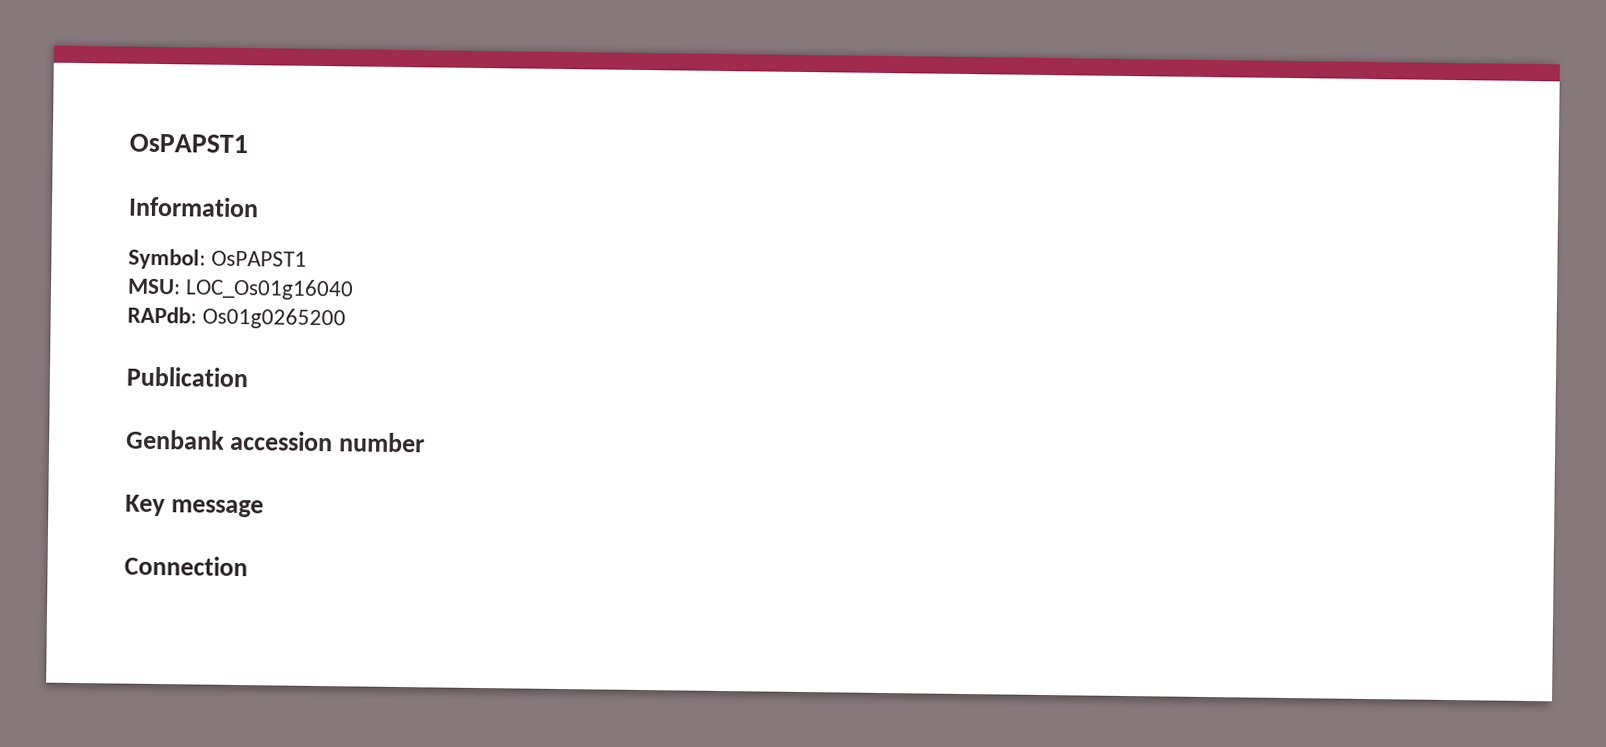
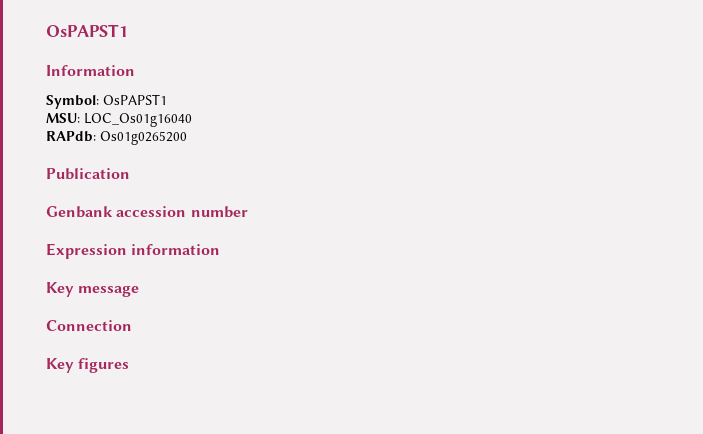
(425, 442) none -> [46,243,221,259] // Expression information
(248, 566) none -> [46,358,130,373] // Key figures

